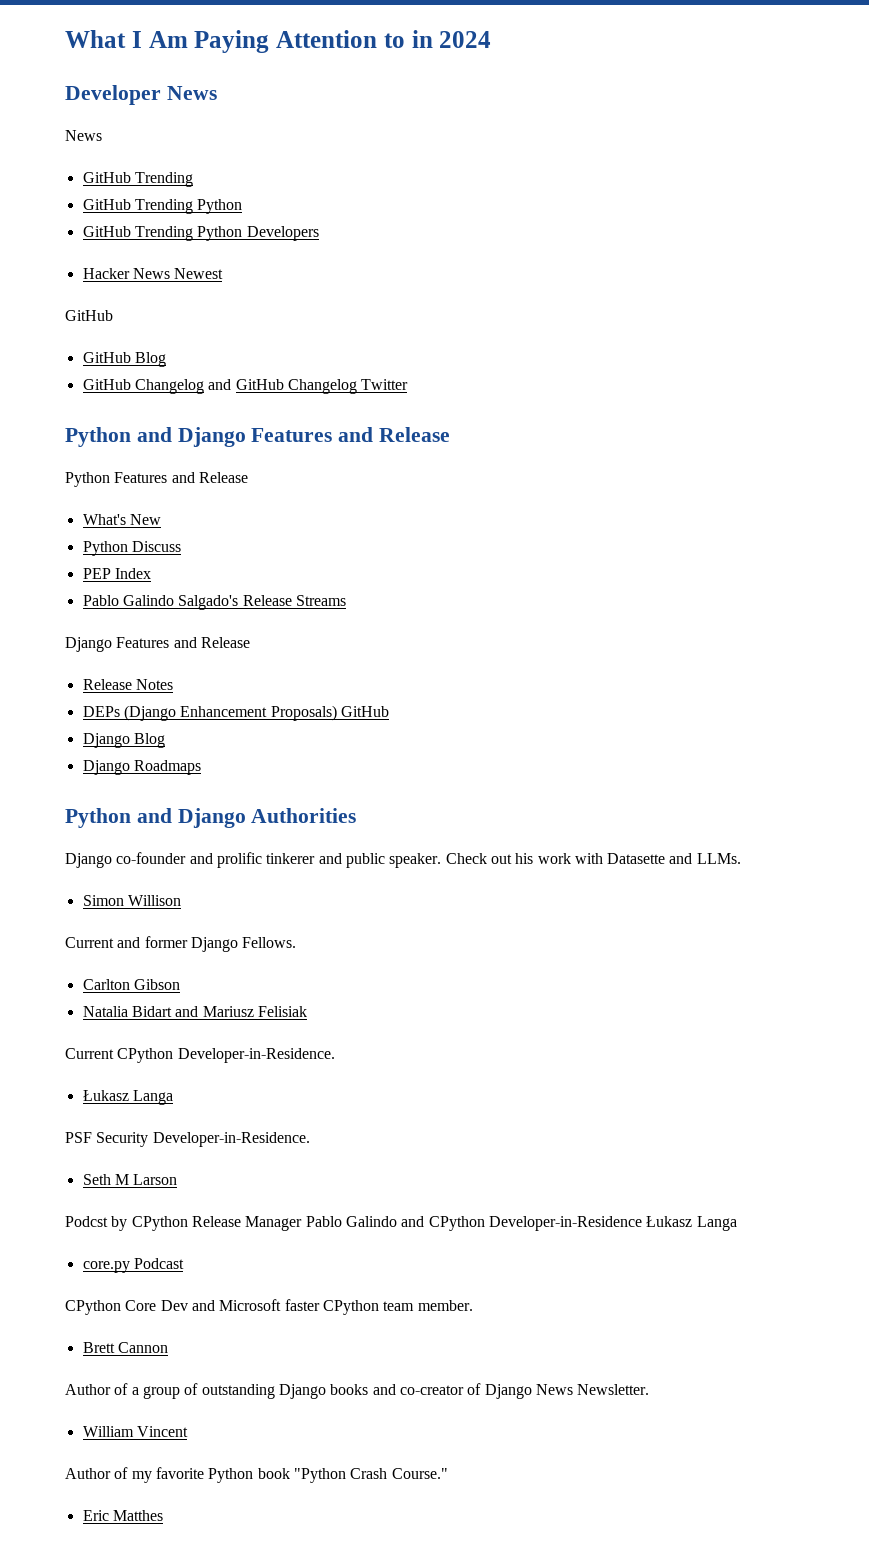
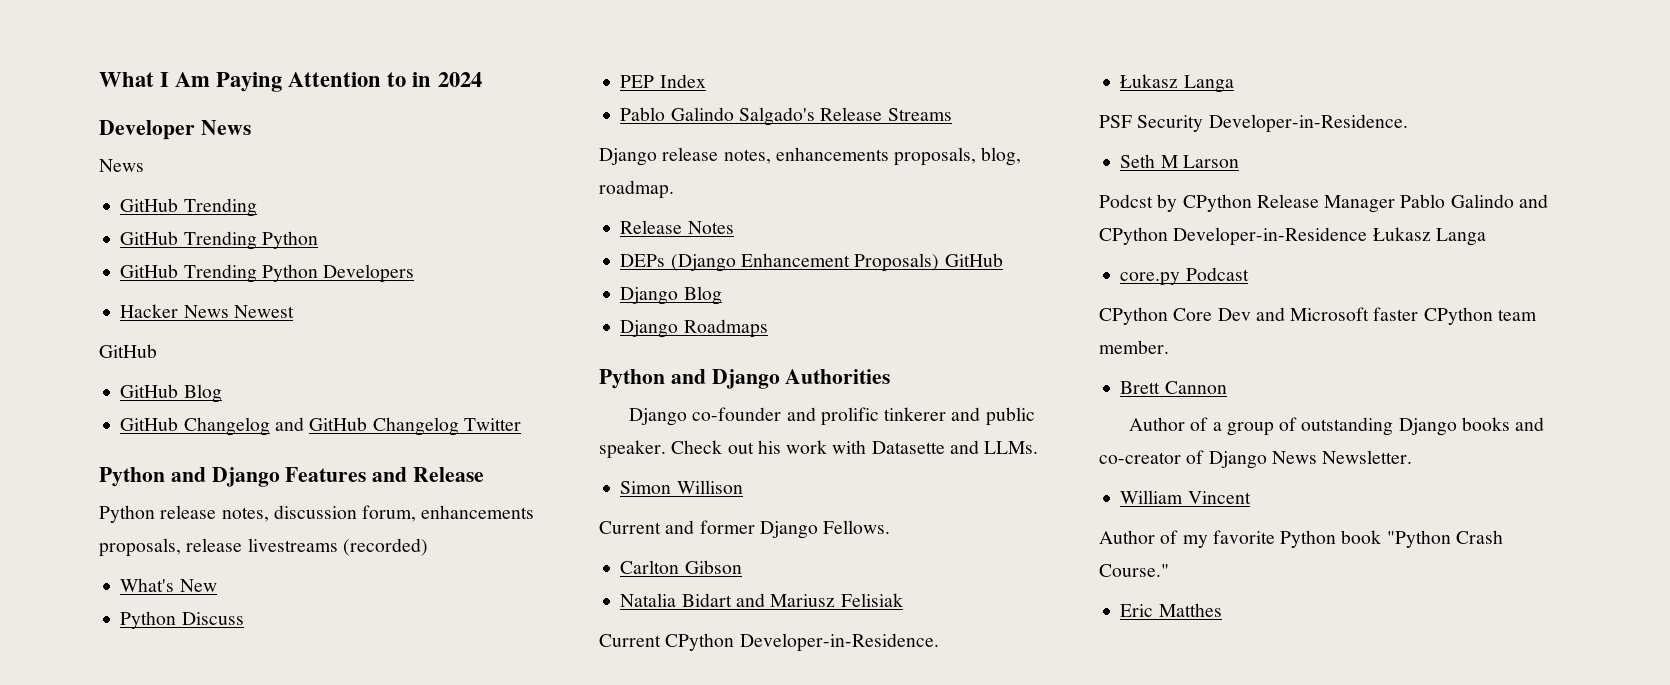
[114,472,248,483] Features and Release -> [160,505,535,522] [99,538,428,557] release notes, discussion forum, enhancements proposals, release livestreams (recorded)
[116,637,250,648] Features and Release -> [662,147,1022,166] [599,180,674,199] release notes, enhancements proposals, blog, roadmap.

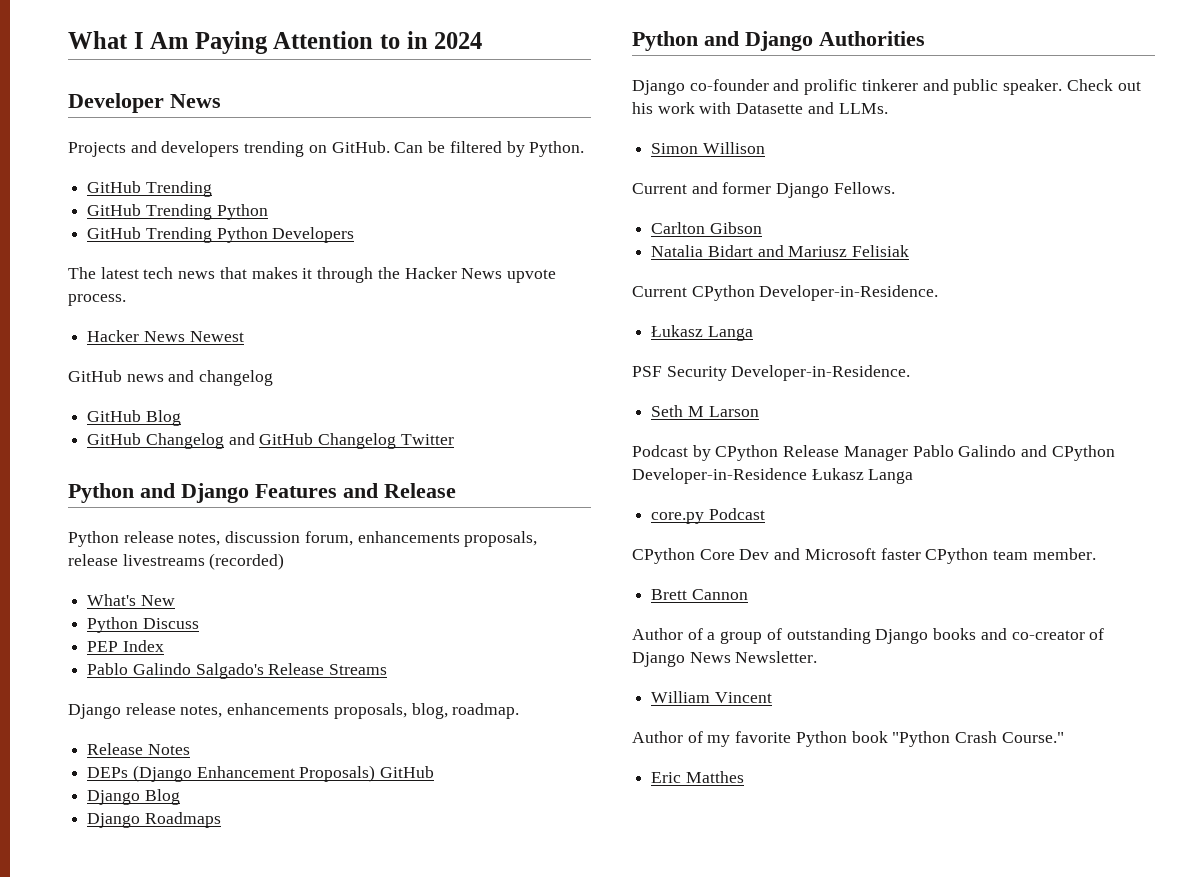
[99,159,144,172] News -> [68,141,585,157] Projects and developers trending on GitHub. Can be filtered by Python.
(415, 273) none -> [68,267,556,283] [68,294,126,306] // The latest tech news that makes it through the Hacker News upvote process.
(157, 351) none -> [126,370,274,386] news and changelog
[1099,194,1153,208] Podcst -> [632,445,688,457] Podcast

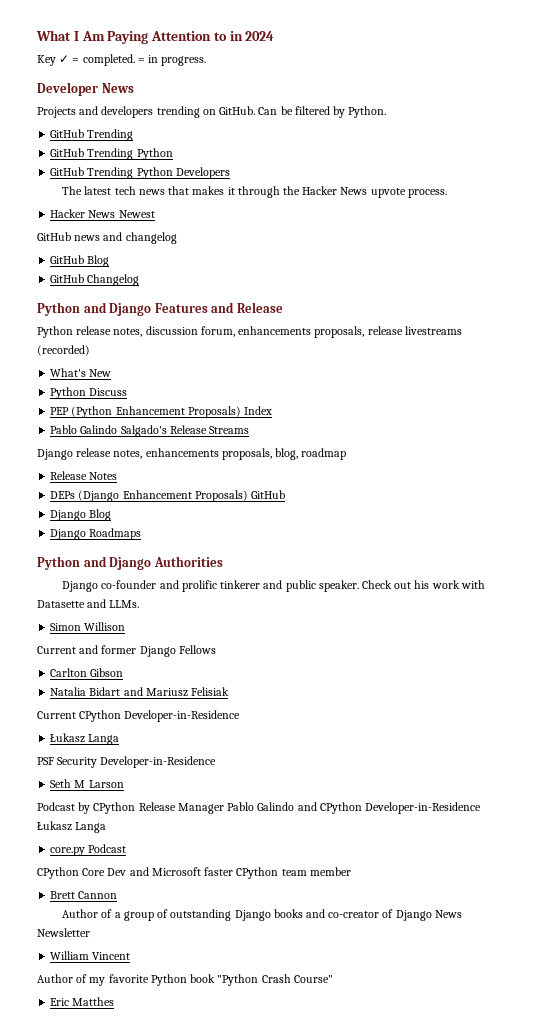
(483, 40) none -> [37,54,207,66] // Key ✓ = completed. = in progress.
[228,433,454,449] and GitHub Changelog Twitter -> (140, 280) none
(119, 646) none -> [71,406,241,418] (Python Enhancement Proposals)
[452,703,520,719] roadmap. -> [301,448,347,460] roadmap
[833,182,895,194] Fellows. -> [178,645,216,654] Fellows
[759,285,939,301] Developer-in-Residence. -> [124,710,241,722] Developer-in-Residence
[731,365,911,381] Developer-in-Residence. -> [100,756,217,768] Developer-in-Residence
[1032,548,1096,560] member. -> [309,867,351,876] member
[735,651,818,663] Newsletter. -> [37,928,90,937] Newsletter
[1001,732,1064,743] Course." -> [293,975,333,983] Course"

